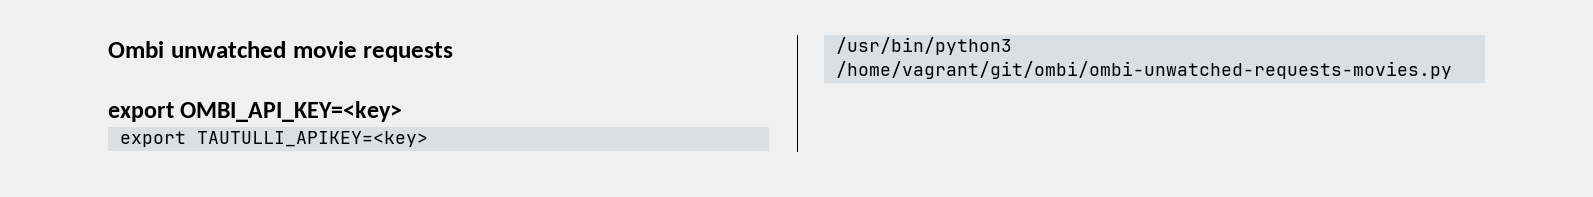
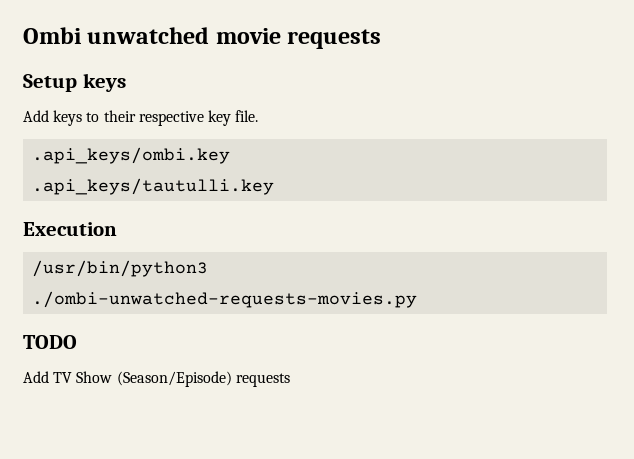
[108,101,403,122] [120,131,428,147] [836,37,1012,55] [836,61,1452,79] export OMBI_API_KEY=<key> // export TAUTULLI_APIKEY=<key> // /usr/bin/python3 /home/vagrant/git/ombi/ombi-unwatched-requests-movies.py -> [23,73,126,92] [23,110,259,126] [32,147,231,164] [32,178,275,195] [23,222,117,236] [32,260,209,277] [32,291,418,308] [23,335,77,349] [23,371,290,387] Setup keys // Add keys to their respective key file. // .api_keys/ombi.key // .api_keys/tautulli.key // Execution // /usr/bin/python3 ./ombi-unwatched-requests-movies.py // TODO // Add TV Show (Season/Episode) requests

